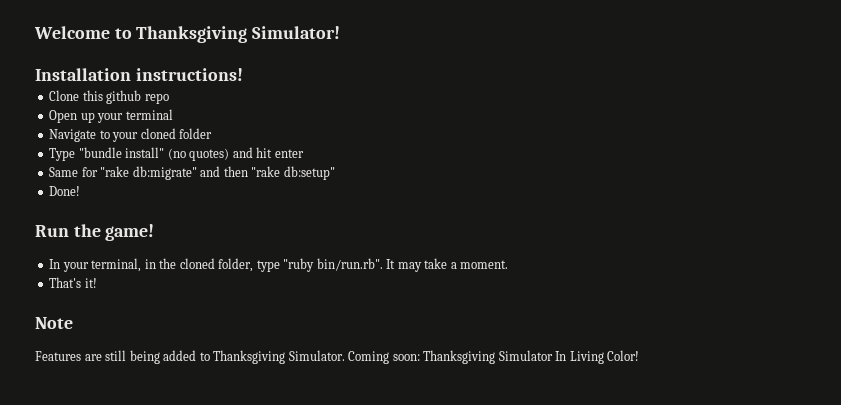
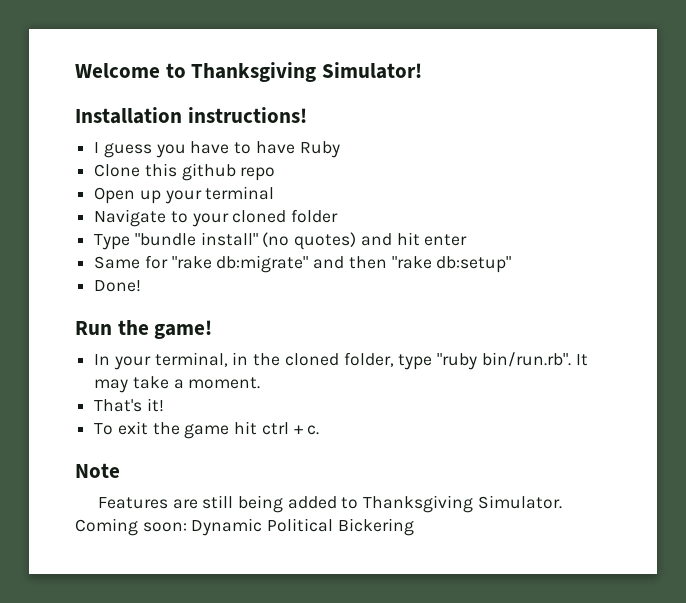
(243, 74) none -> [94,141,340,158] // I guess you have to have Ruby
(97, 283) none -> [94,421,320,439] // To exit the game hit ctrl + c.
[423,350,640,364] Thanksgiving Simulator In Living Color! -> [191,518,414,536] Dynamic Political Bickering

